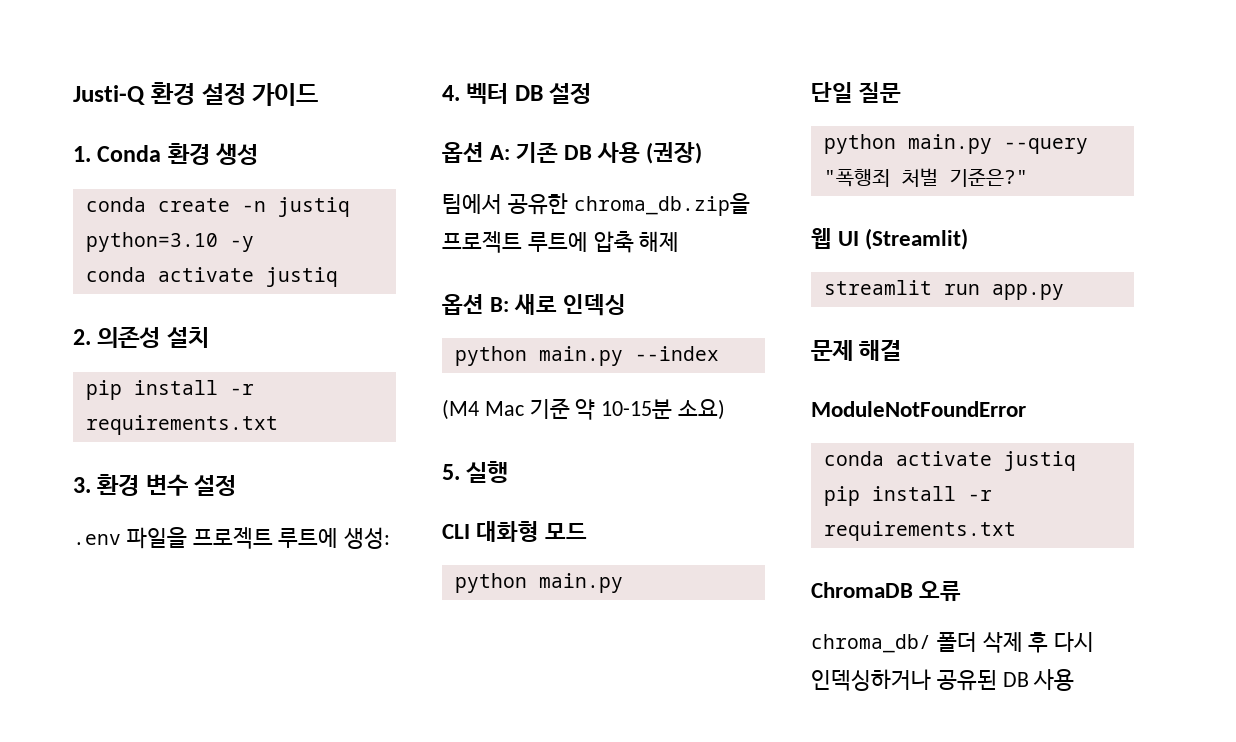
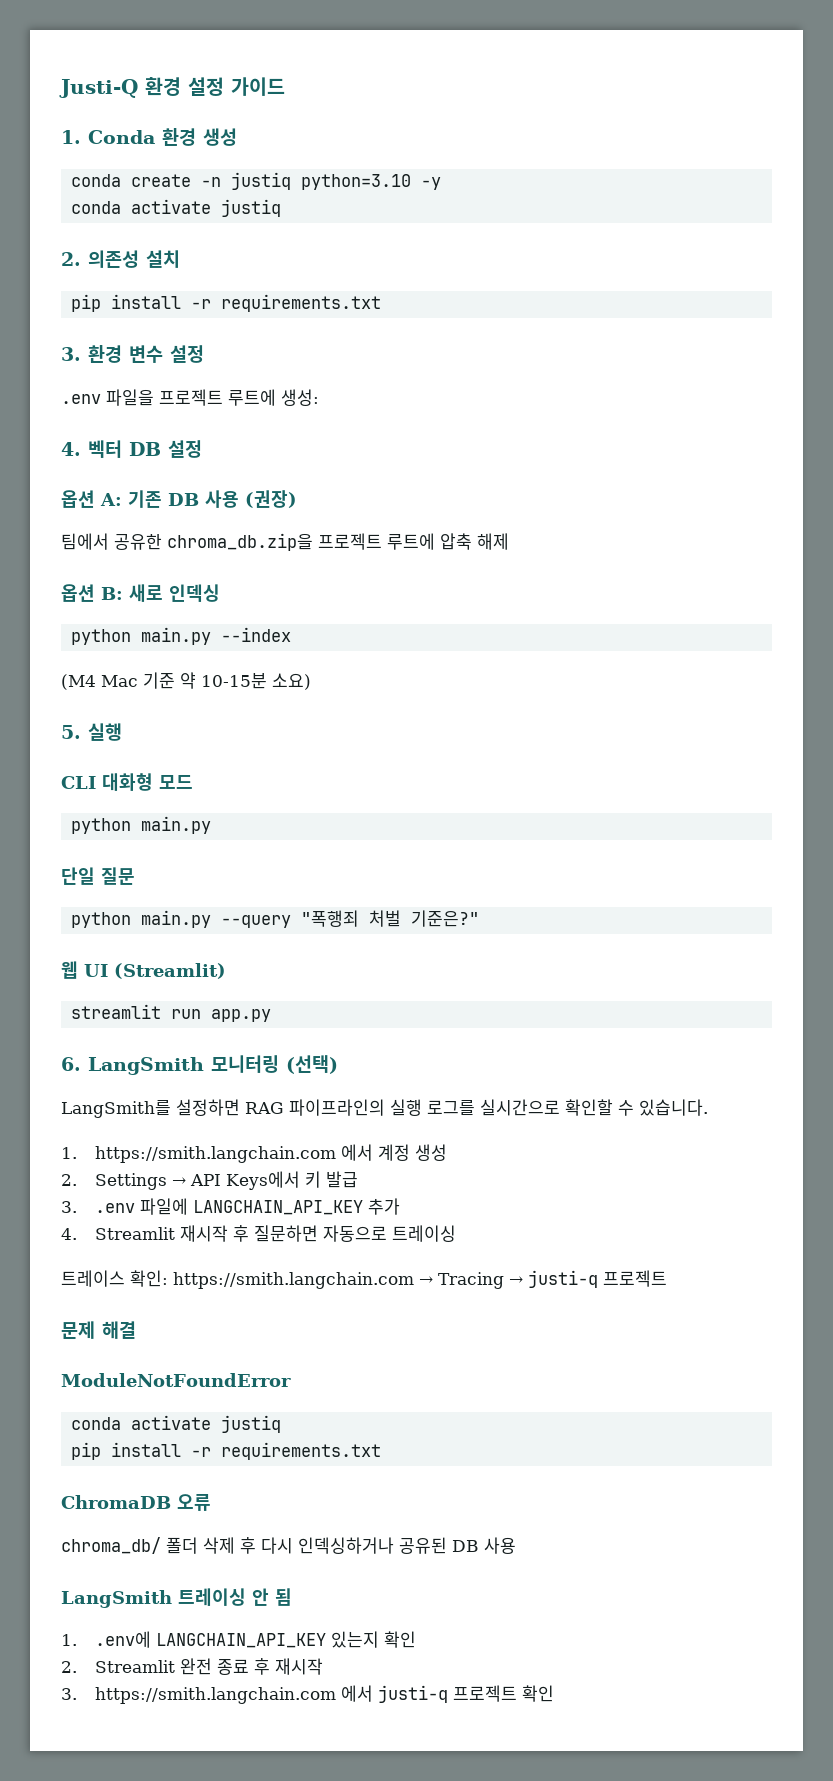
(1064, 292) none -> [61,1055,338,1075] [61,1099,708,1118] [61,1144,447,1163] [61,1171,358,1190] [61,1198,400,1215] [61,1225,456,1242] [61,1270,667,1289] // 6. LangSmith 모니터링 (선택) // LangSmith를 설정하면 RAG 파이프라인의 실행 로그를 실시간으로 확인할 수 있습니다. // 1. https://smith.langchain.com 에서 계정 생성 // 2. Settings → API Keys에서 키 발급 // 3. .env 파일에 LANGCHAIN_API_KEY 추가 // 4. Streamlit 재시작 후 질문하면 자동으로 트레이싱 // 트레이스 확인: https://smith.langchain.com → Tracing → justi-q 프로젝트
(1075, 680) none -> [61,1588,292,1608] [61,1631,416,1648] [61,1658,323,1675] [61,1685,554,1704] // LangSmith 트레이싱 안 됨 // 1. .env에 LANGCHAIN_API_KEY 있는지 확인 // 2. Streamlit 완전 종료 후 재시작 // 3. https://smith.langchain.com 에서 justi-q 프로젝트 확인

